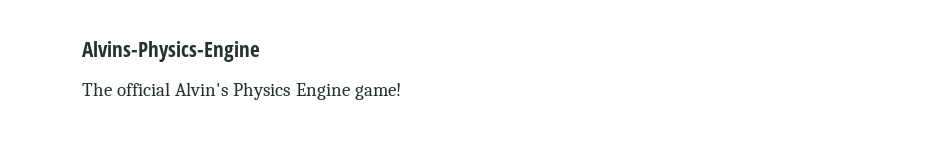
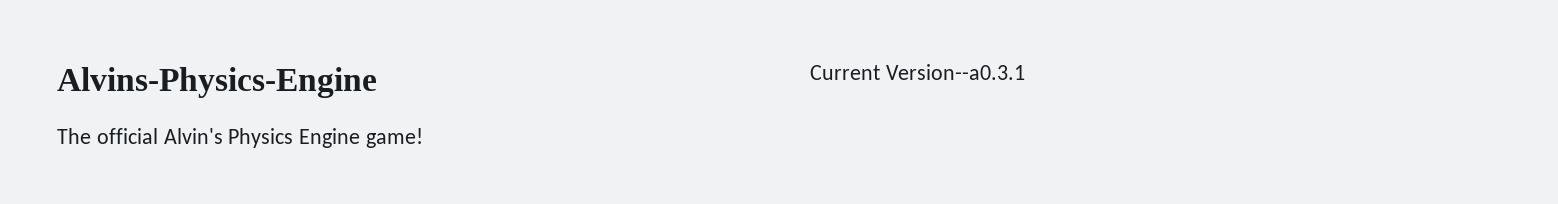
(401, 91) none -> [810,64,1025,80] // Current Version--a0.3.1

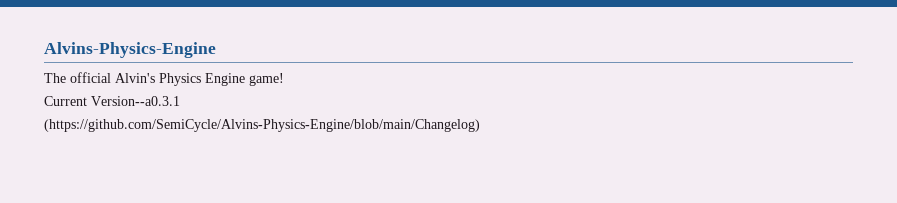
(1025, 72) none -> [44,119,480,132] // (https://github.com/SemiCycle/Alvins-Physics-Engine/blob/main/Changelog)

